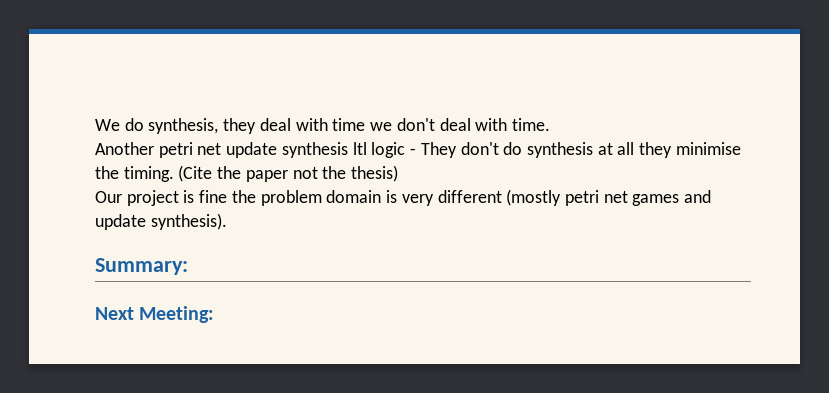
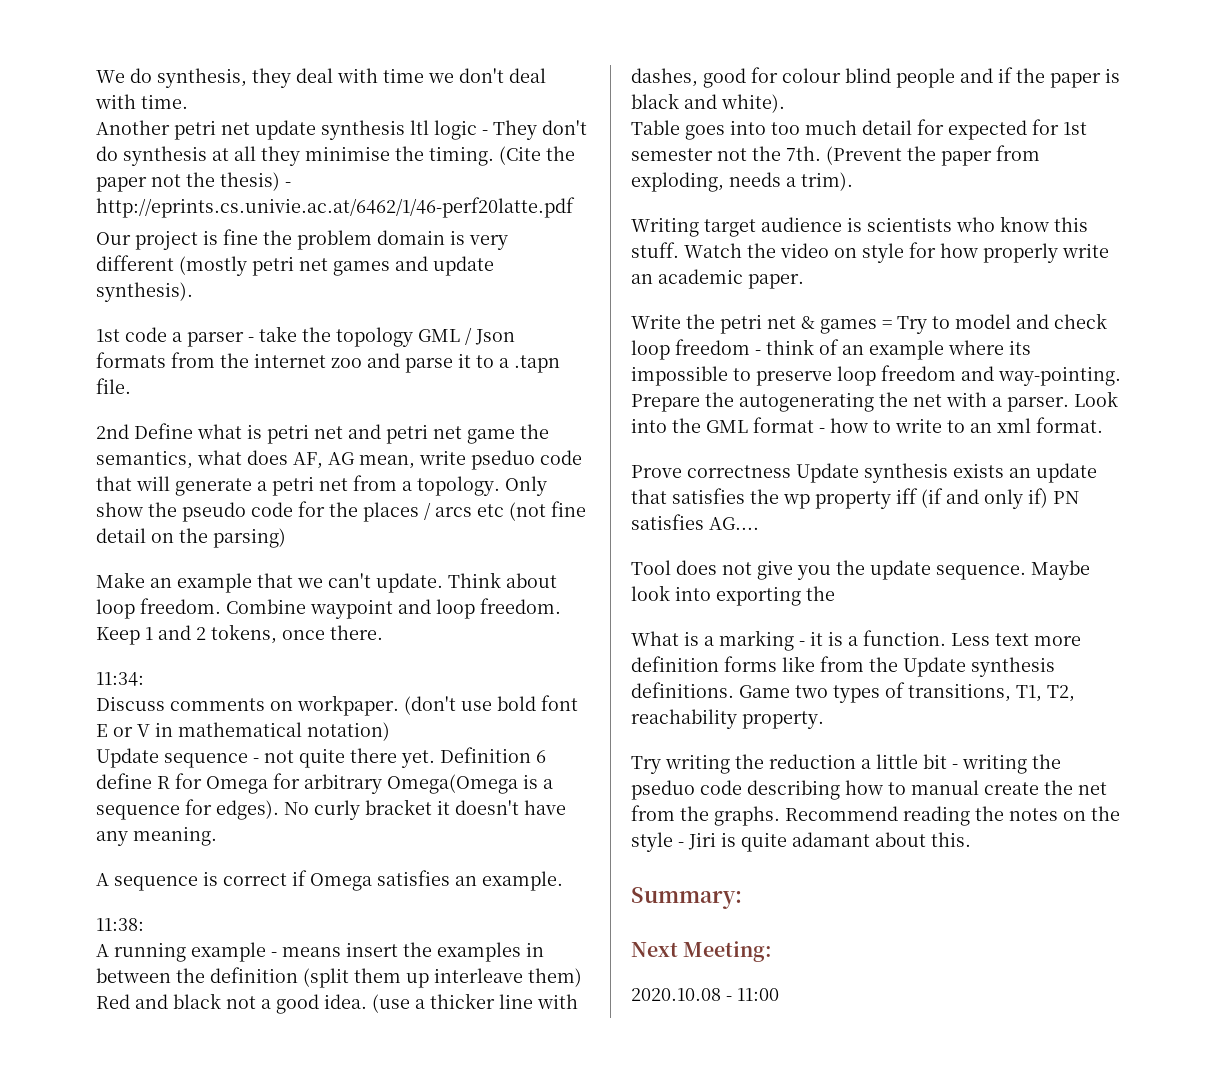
(399, 173) none -> [285,182,291,187] [96,197,575,218] - http://eprints.cs.univie.ac.at/6462/1/46-perf20latte.pdf
(227, 221) none -> [96,326,515,347] [96,352,560,373] [96,378,131,394] [96,423,549,444] [96,450,582,470] [96,475,547,496] [96,501,586,522] [96,528,286,548] [96,572,557,593] [96,598,561,619] [96,624,383,645] [96,672,144,686] [96,695,578,716] [96,722,390,741] [96,747,546,768] [96,773,553,794] [96,799,566,820] [96,826,217,846] [96,870,563,891] [96,918,144,931] [96,942,544,962] [96,967,582,988] [96,993,578,1014] [631,67,1120,88] [631,93,785,113] [631,119,1087,140] [631,145,1040,166] [631,172,853,192] [631,216,1088,237] [631,242,1109,263] [631,269,804,289] [631,313,1107,334] [631,339,1031,360] [631,365,1121,386] [631,391,1118,412] [631,417,1103,433] [631,463,1097,483] [631,488,1079,509] [631,514,759,530] [631,560,1090,580] [631,585,835,606] [631,630,1081,651] [631,656,1055,677] [631,682,1075,703] [631,709,824,729] [631,754,1061,774] [631,780,1107,800] [631,805,1120,826] [631,832,971,852] // 1st code a parser - take the topology GML / Json formats from the internet zoo and parse it to a .tapn file. // 2nd Define what is petri net and petri net game the semantics, what does AF, AG mean, write pseduo code that will generate a petri net from a topology. Only show the pseudo code for the places / arcs etc (not fine detail on the parsing) // Make an example that we can't update. Think about loop freedom. Combine waypoint and loop freedom. Keep 1 and 2 tokens, once there. // 11:34: // Discuss comments on workpaper. (don't use bold font E or V in mathematical notation) // Update sequence - not quite there yet. Definition 6 define R for Omega for arbitrary Omega(Omega is a sequence for edges). No curly bracket it doesn't have any meaning. // A sequence is correct if Omega satisfies an example. // 11:38: // A running example - means insert the examples in between the definition (split them up interleave them) Red and black not a good idea. (use a thicker line with dashes, good for colour blind people and if the paper is black and white). // Table goes into too much detail for expected for 1st semester not the 7th. (Prevent the paper from exploding, needs a trim). // Writing target audience is scientists who know this stuff. Watch the video on style for how properly write an academic paper. // Write the petri net & games = Try to model and check loop freedom - think of an example where its impossible to preserve loop freedom and way-pointing. Prepare the autogenerating the net with a parser. Look into the GML format - how to write to an xml format. // Prove correctness Update synthesis exists an update that satisfies the wp property iff (if and only if) PN satisfies AG.... // Tool does not give you the update sequence. Maybe look into exporting the // What is a marking - it is a function. Less text more definition forms like from the Update synthesis definitions. Game two types of transitions, T1, T2, reachability property. // Try writing the reduction a little bit - writing the pseduo code describing how to manual create the net from the graphs. Recommend reading the notes on the style - Jiri is quite adamant about this.
(215, 314) none -> [631,988,779,1001] // 2020.10.08 - 11:00

